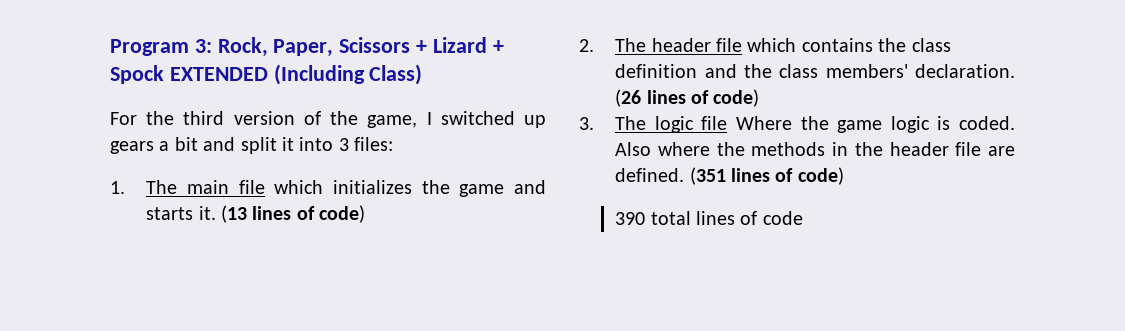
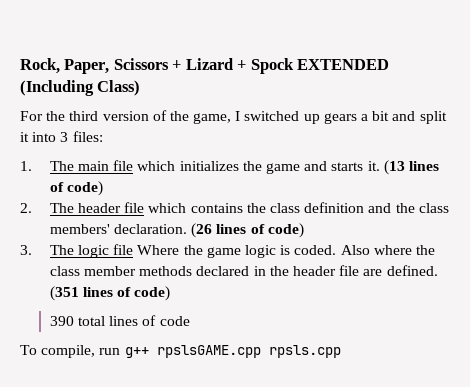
[110,39,212,56] Program 3: -> (20, 66) none
[751,142,826,156] methods -> [49,266,250,276] class member methods declared
(803, 218) none -> [20,345,341,358] // To compile, run g++ rpslsGAME.cpp rpsls.cpp

